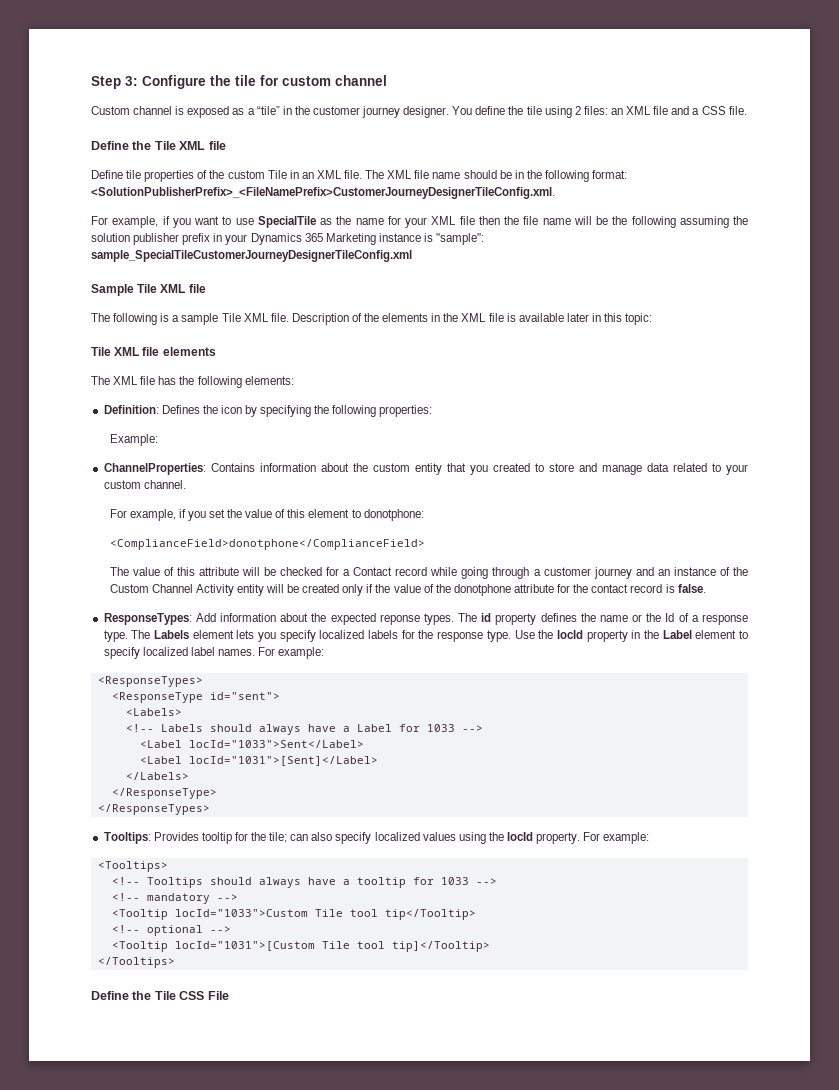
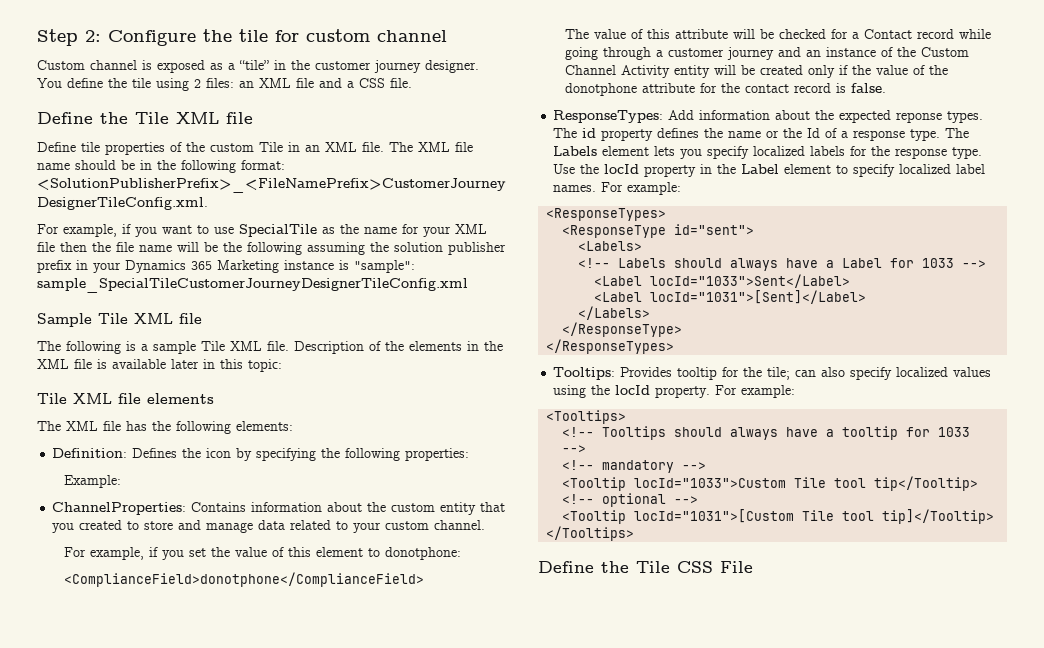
[125,76,138,86] 3: -> [85,30,101,42] 2:

